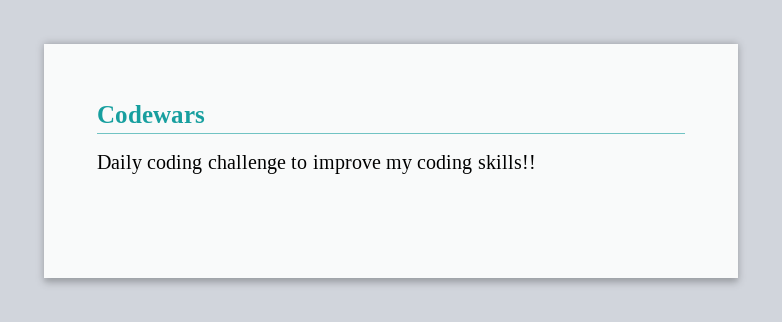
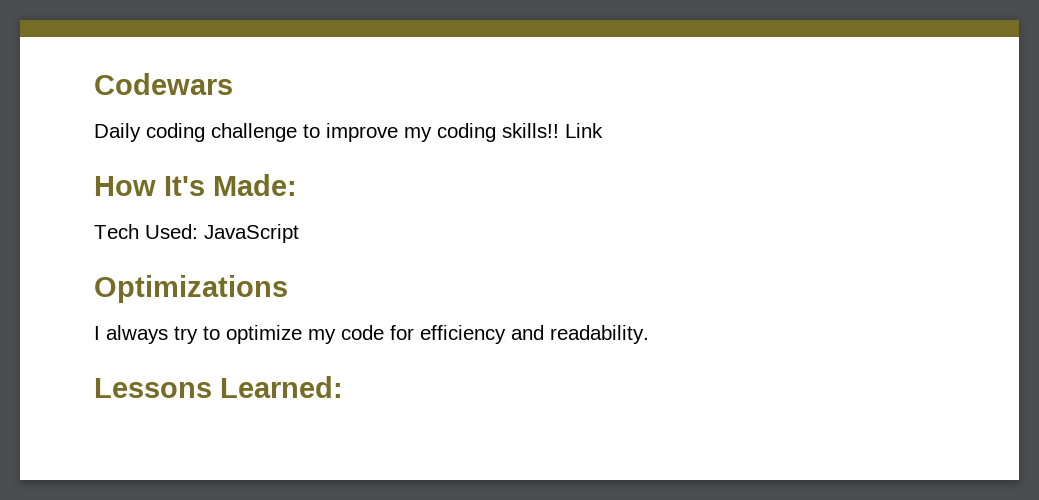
(536, 162) none -> [565,123,603,138] [94,174,297,196] [94,224,299,243] [94,275,288,303] [94,325,649,344] [94,376,343,398] Link // How It's Made: // Tech Used: JavaScript // Optimizations // I always try to optimize my code for efficiency and readability. // Lessons Learned:

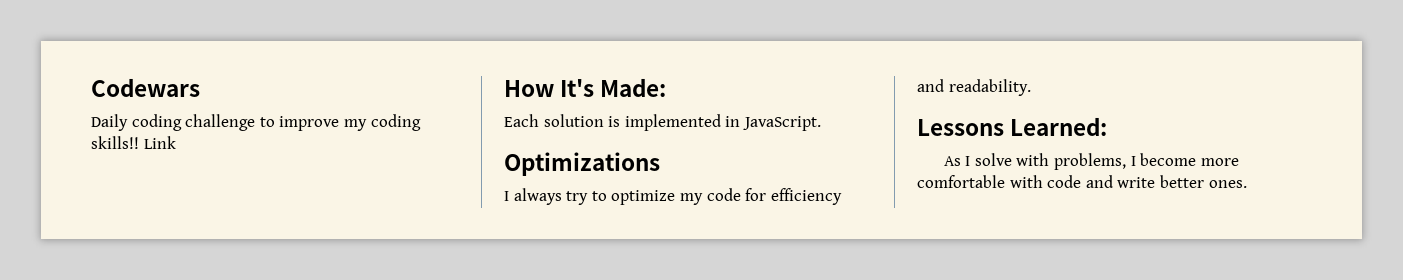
[94,224,299,243] Tech Used: JavaScript -> [504,114,821,131] Each solution is implemented in JavaScript.
(343, 387) none -> [943,153,1239,170] [917,175,1247,188] // As I solve with problems, I become more comfortable with code and write better ones.

